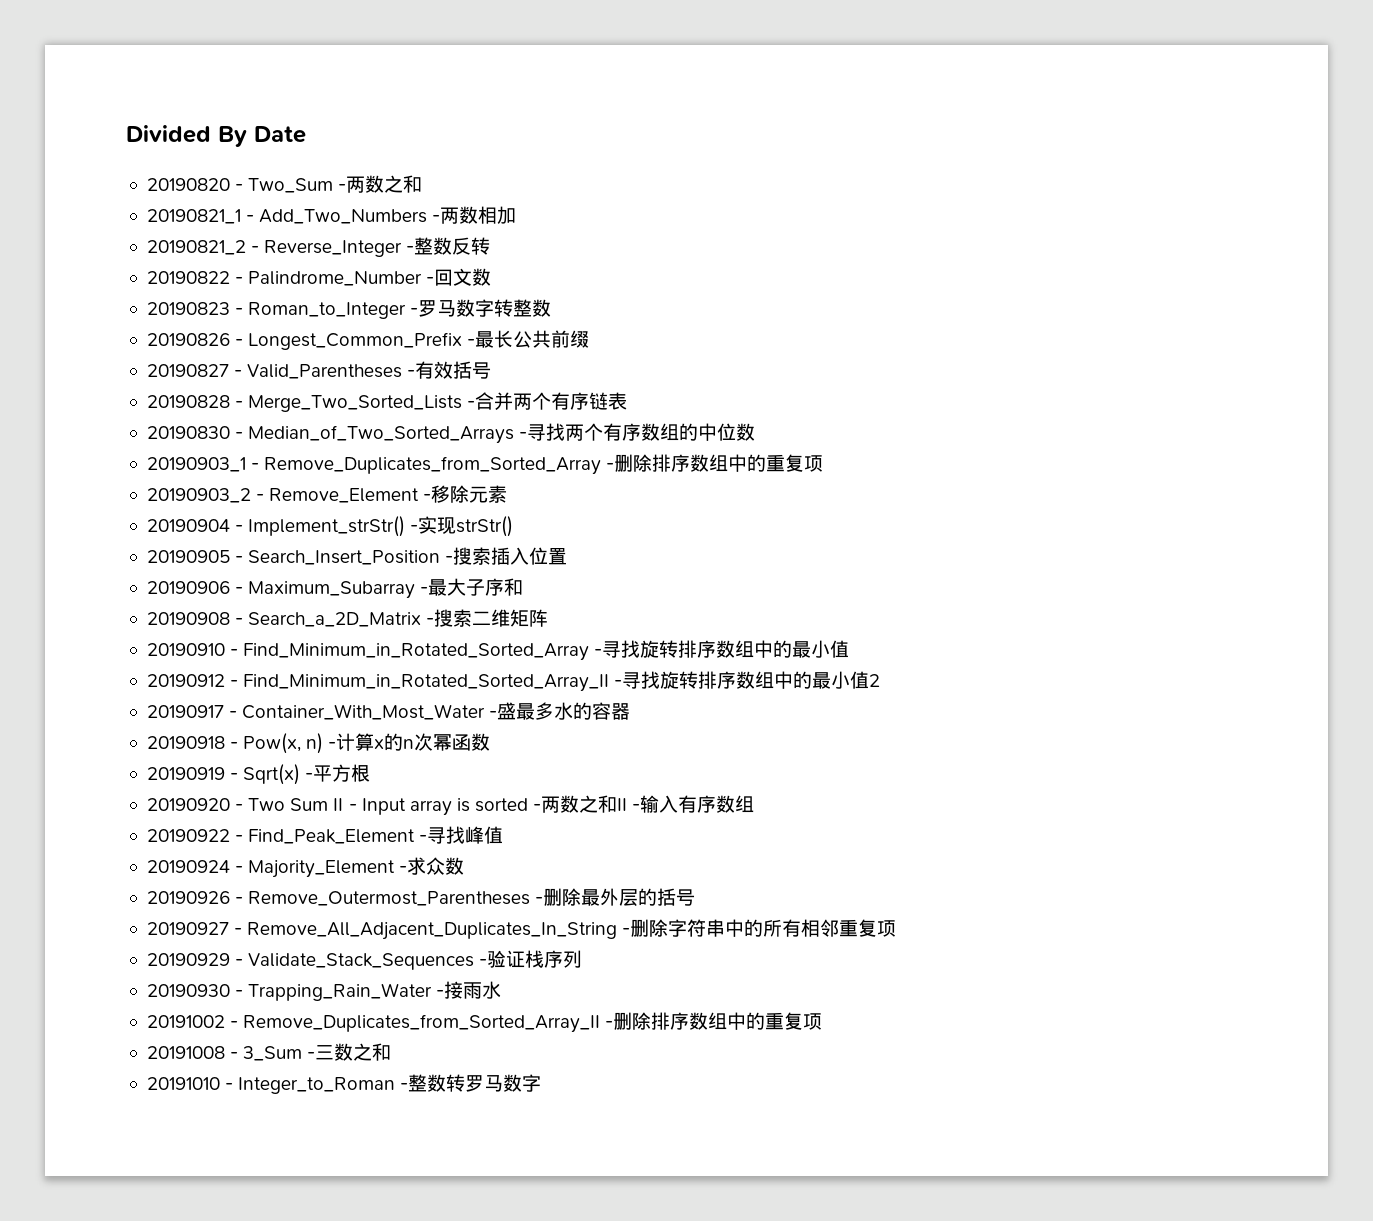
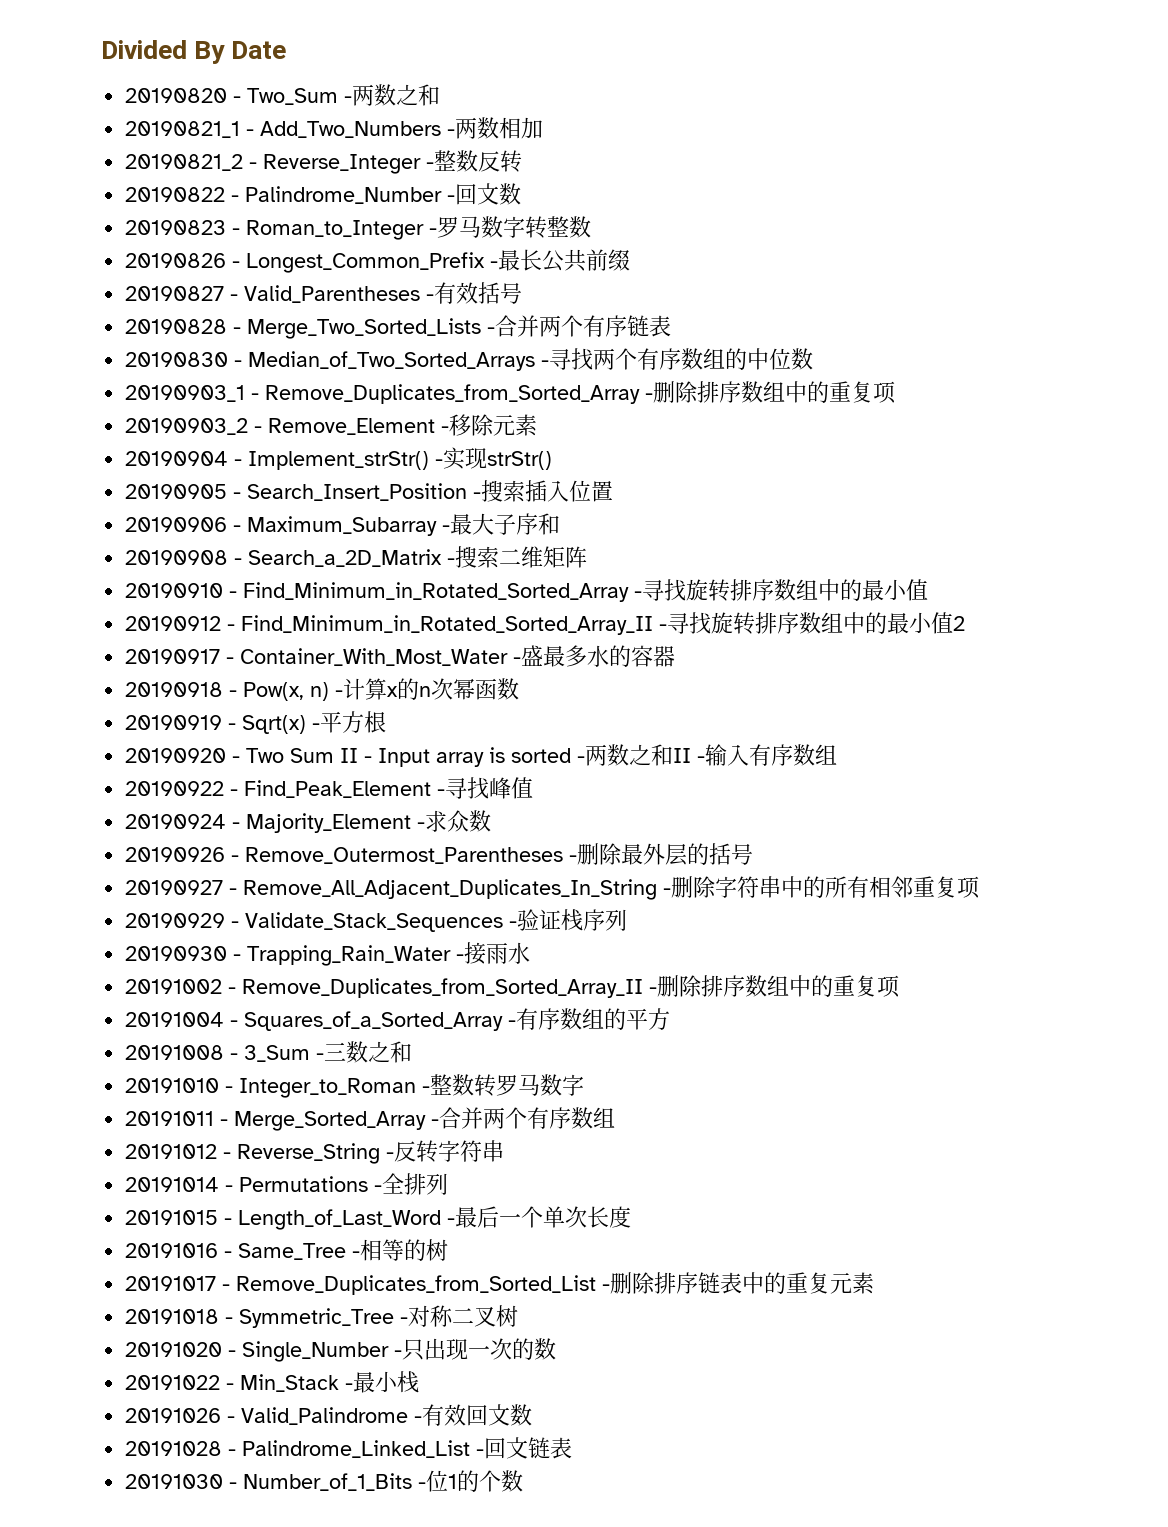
(823, 1021) none -> [125,1008,671,1031] // 20191004 - Squares_of_a_Sorted_Array -有序数组的平方
(542, 1083) none -> [125,1107,616,1131] [125,1140,505,1164] [125,1173,449,1195] [125,1206,632,1230] [125,1239,449,1261] [125,1272,875,1295] [125,1305,519,1328] [125,1338,557,1362] [125,1371,420,1393] [125,1404,533,1426] [125,1437,573,1459] [125,1470,524,1492] // 20191011 - Merge_Sorted_Array -合并两个有序数组 // 20191012 - Reverse_String -反转字符串 // 20191014 - Permutations -全排列 // 20191015 - Length_of_Last_Word -最后一个单次长度 // 20191016 - Same_Tree -相等的树 // 20191017 - Remove_Duplicates_from_Sorted_List -删除排序链表中的重复元素 // 20191018 - Symmetric_Tree -对称二叉树 // 20191020 - Single_Number -只出现一次的数 // 20191022 - Min_Stack -最小栈 // 20191026 - Valid_Palindrome -有效回文数 // 20191028 - Palindrome_Linked_List -回文链表 // 20191030 - Number_of_1_Bits -位1的个数

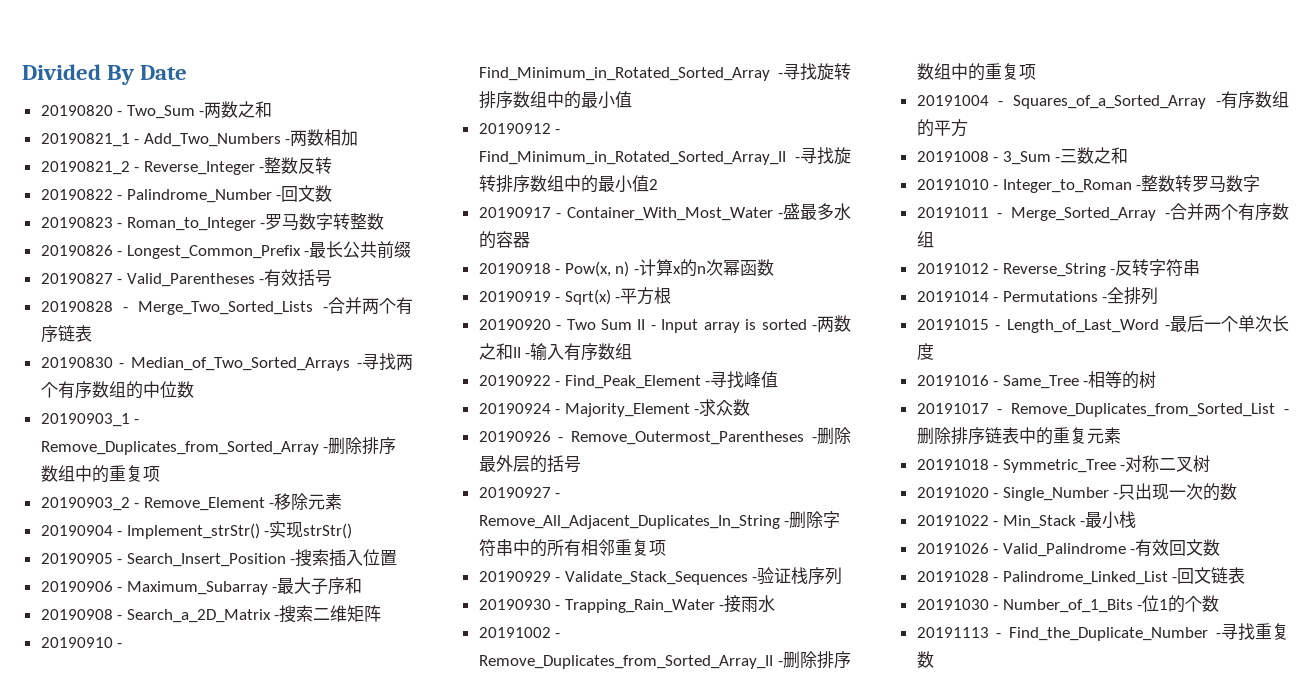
(524, 1481) none -> [916,623,1289,641] [916,651,934,668] // 20191113 - Find_the_Duplicate_Number -寻找重复数

